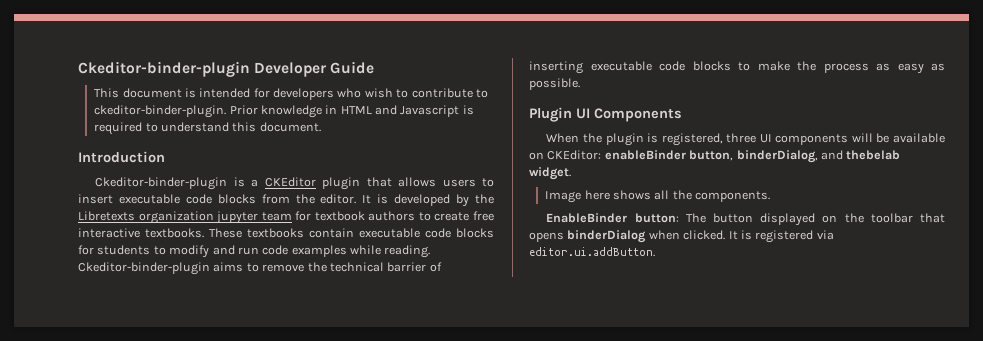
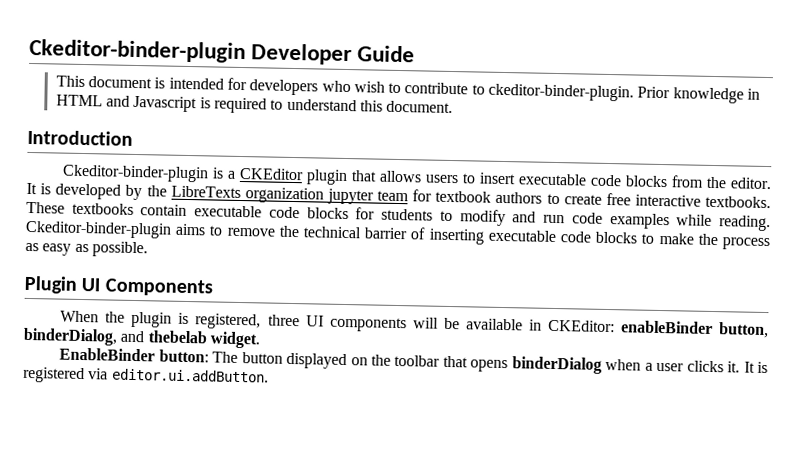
[78,211,135,221] Libretexts -> [170,185,241,198] LibreTexts
[529,152,544,160] on -> [528,319,542,331] in
[545,190,771,203] // Image here shows all the components. -> (260, 340) none
[683,230,726,240] clicked. -> [644,360,741,373] a user clicks it.

